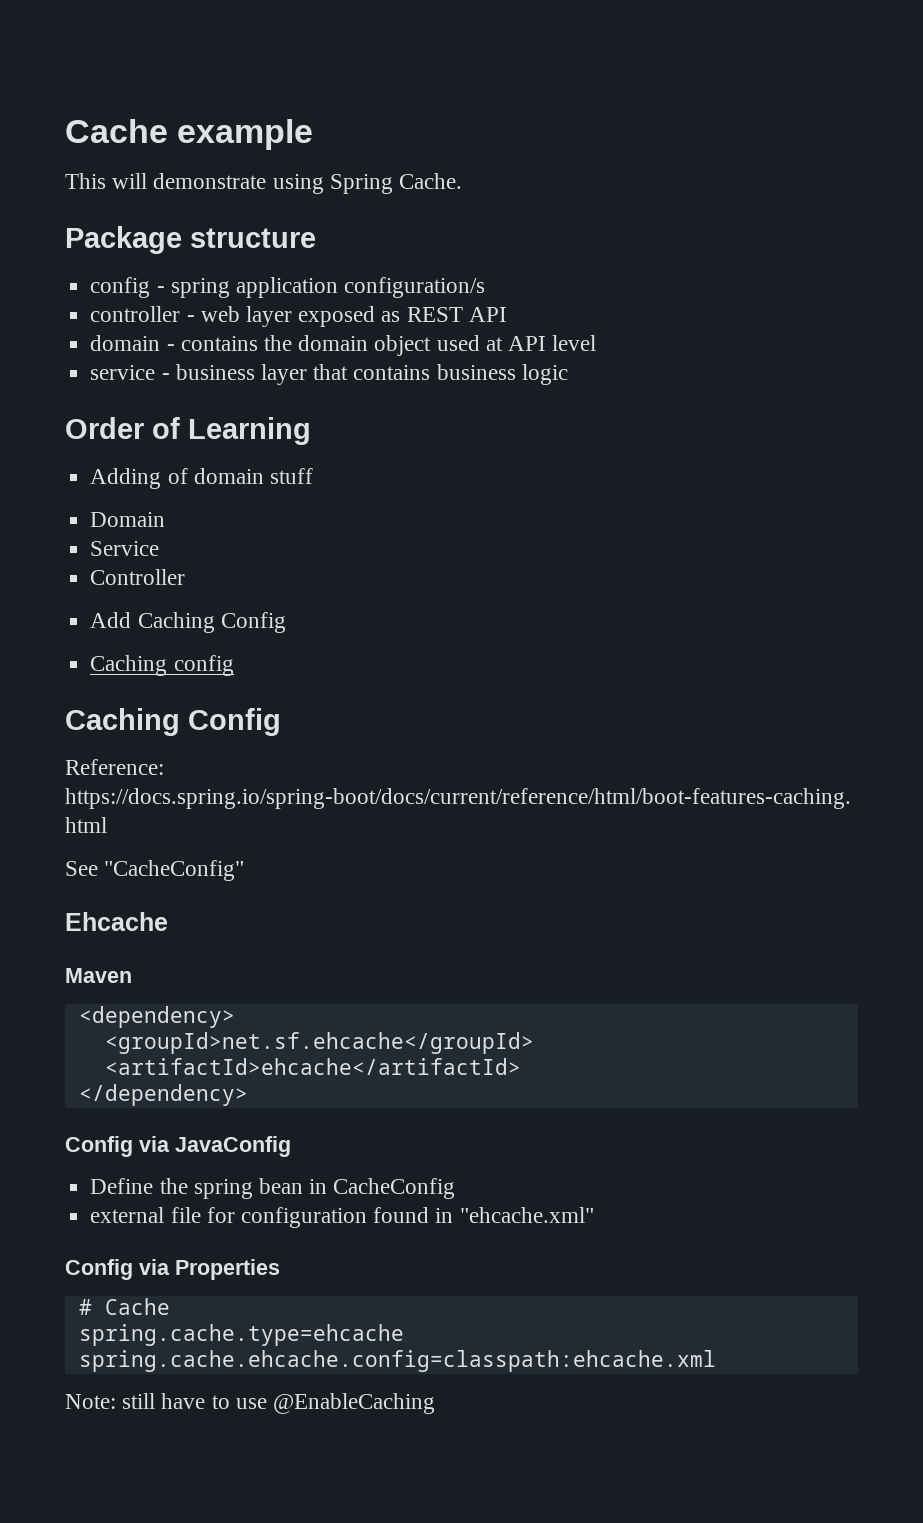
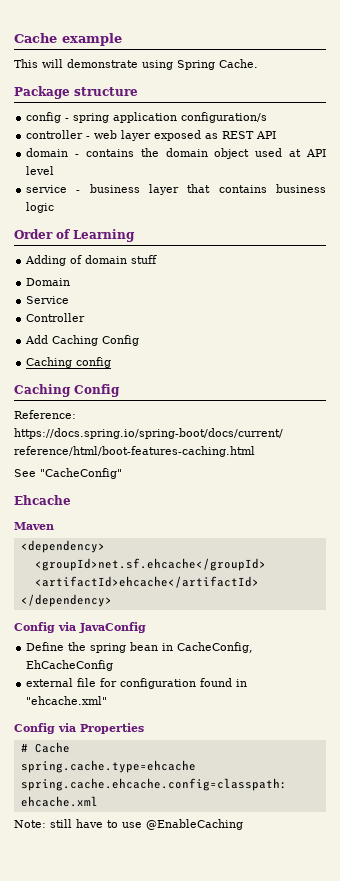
[333,1178,456,1199] CacheConfig -> [177,642,254,653] [26,660,114,671] CacheConfig, EhCacheConfig

